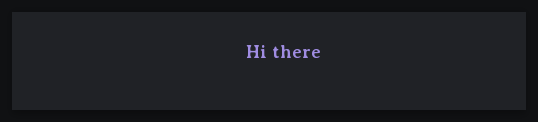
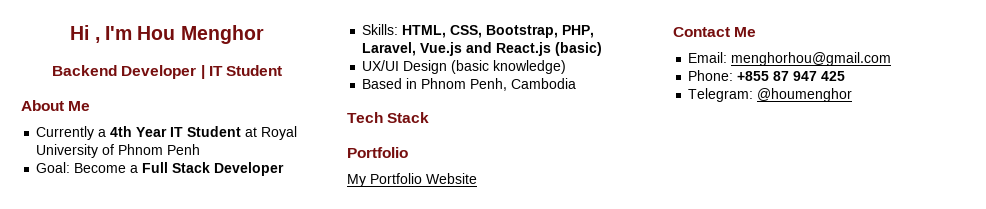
[271,45,321,58] there -> [94,25,264,44] [52,65,282,79] [21,100,91,111] [36,126,298,140] [36,144,201,158] [36,162,285,176] [362,24,595,38] [362,42,603,56] [362,60,567,74] [362,78,577,91] [347,112,430,123] [347,147,408,158] [347,173,477,187] [673,27,757,37] [688,52,892,66] [688,70,846,81] [688,88,853,102] , I'm Hou Menghor // Backend Developer | IT Student // About Me // Currently a 4th Year IT Student at Royal University of Phnom Penh // Goal: Become a Full Stack Developer // Skills: HTML, CSS, Bootstrap, PHP, Laravel, Vue.js and React.js (basic) // UX/UI Design (basic knowledge) // Based in Phnom Penh, Cambodia // Tech Stack // Portfolio // My Portfolio Website // Contact Me // Email: menghorhou@gmail.com // Phone: +855 87 947 425 // Telegram: @houmenghor

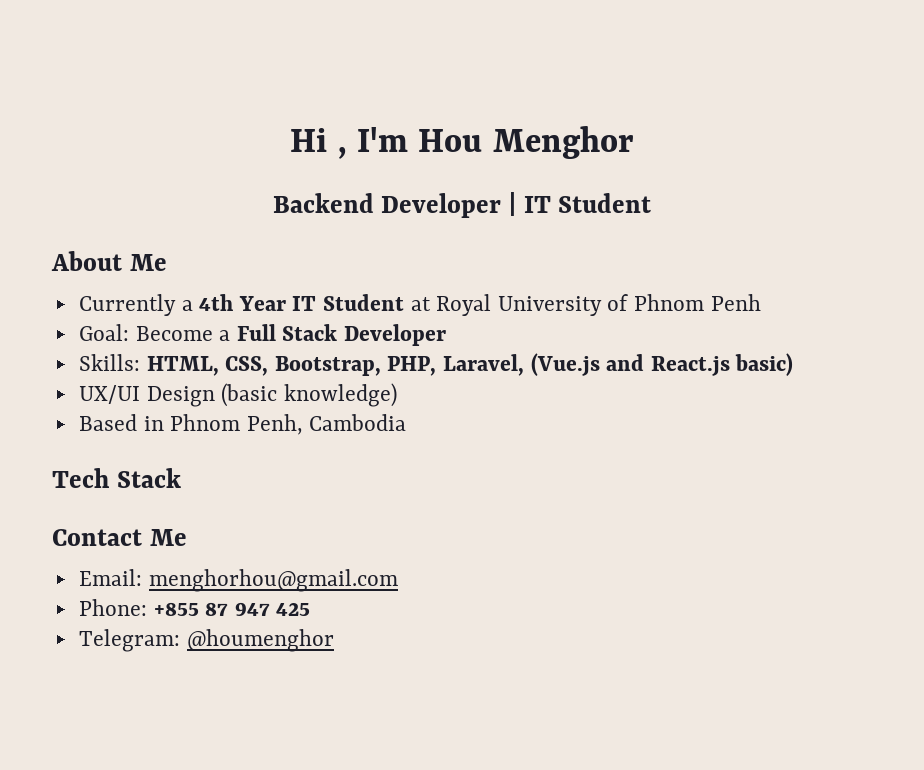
[420,42,463,56] Vue.js -> [530,353,600,376] (Vue.js
[555,42,603,56] (basic) -> [735,353,794,376] basic)
[347,147,408,158] [347,173,477,187] // Portfolio // My Portfolio Website -> (181, 478) none

